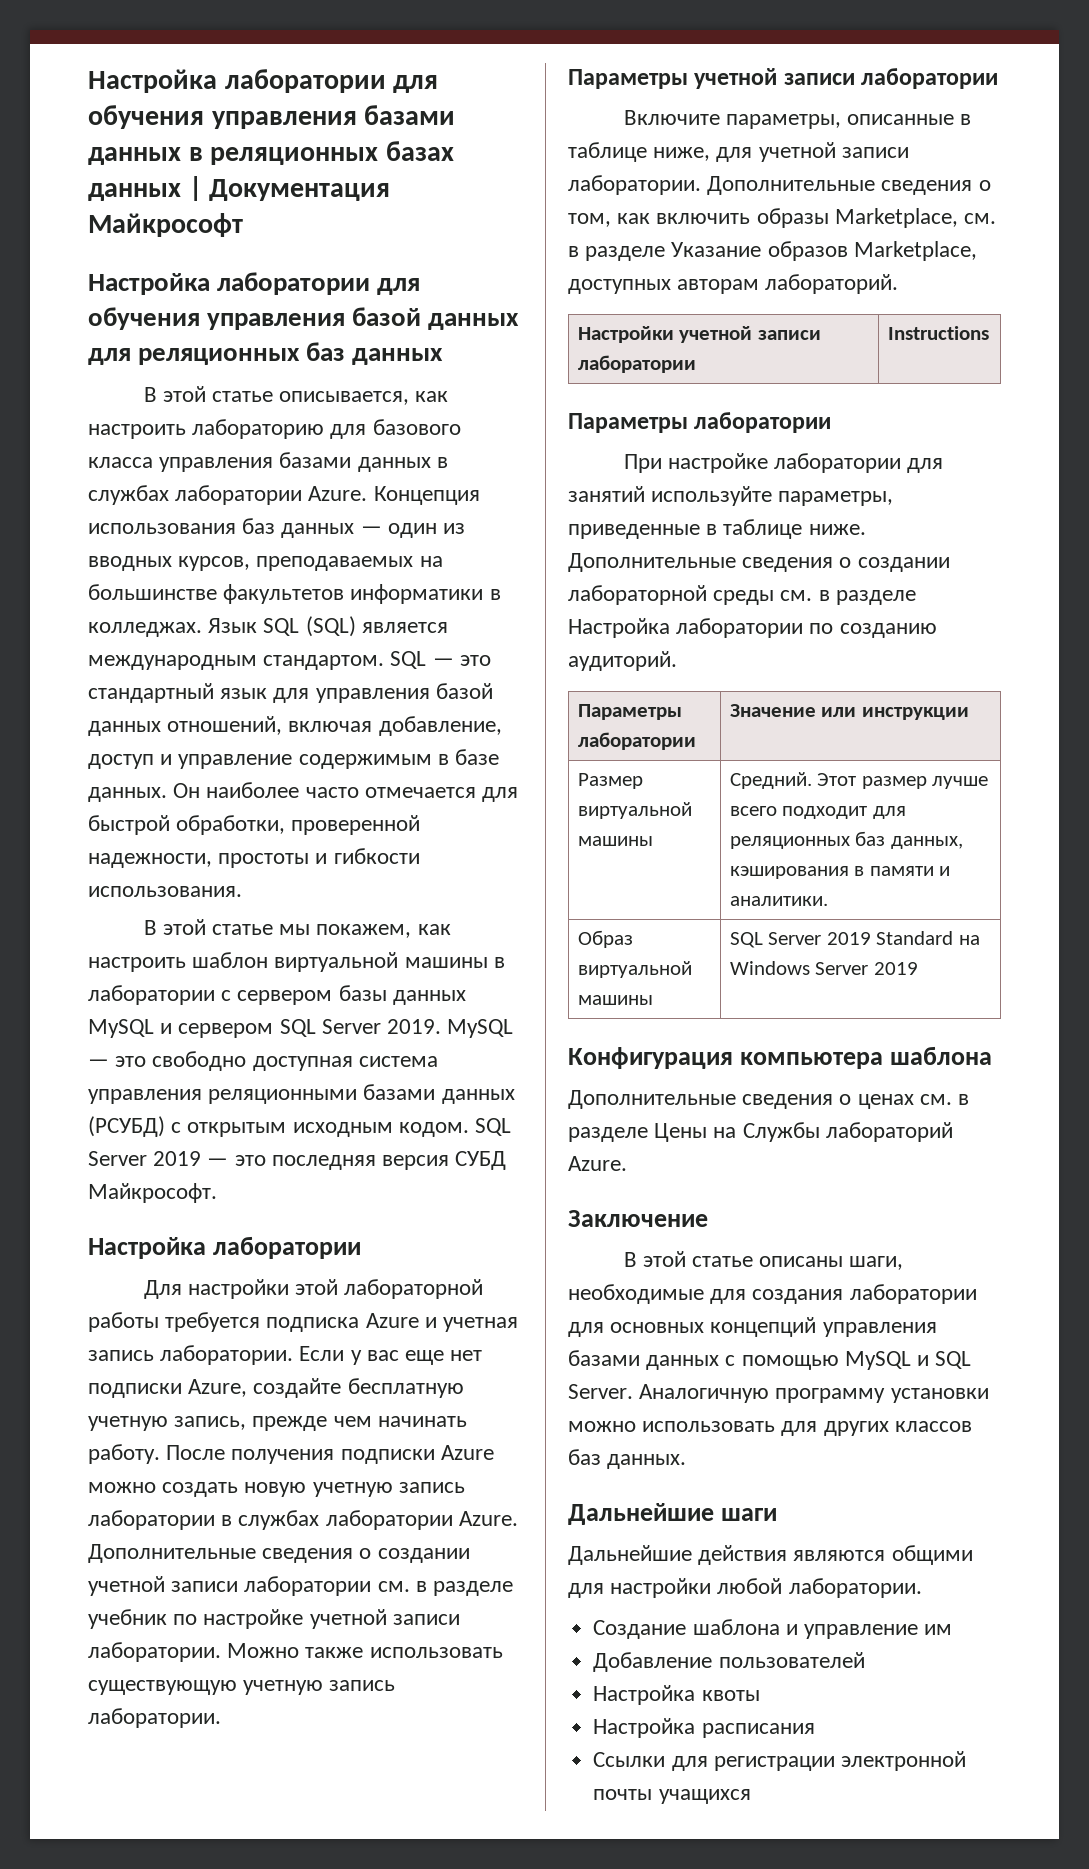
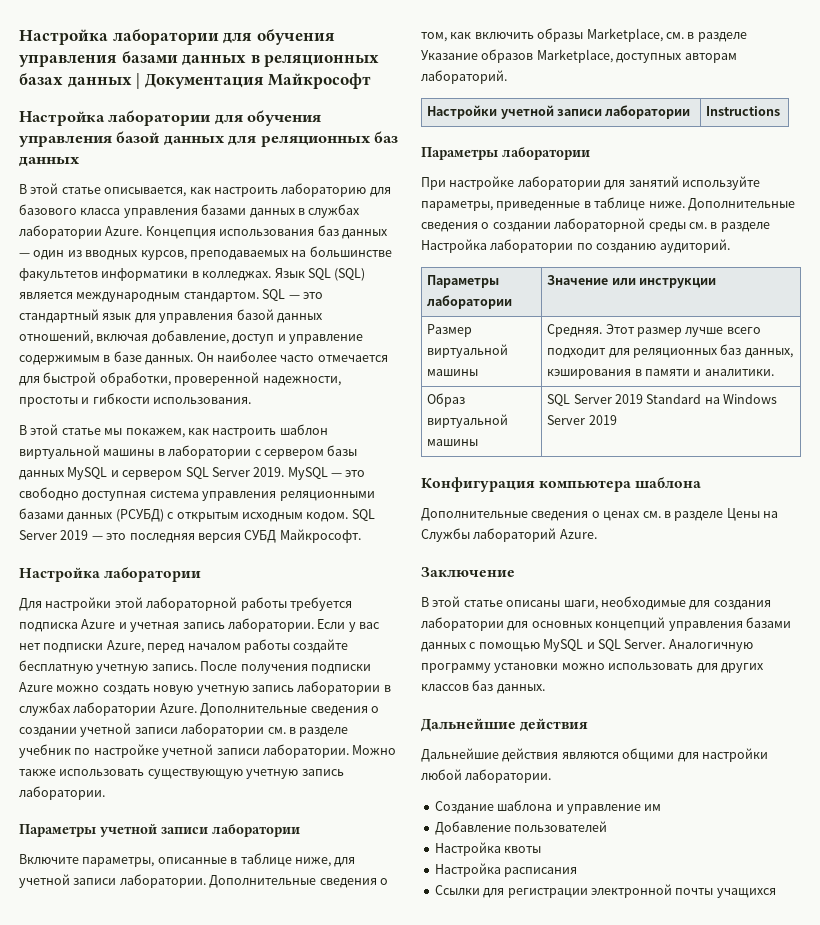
[405,1350,445,1365] еще -> (380, 625) none
[253,1378,464,1398] [88,1416,467,1431] [88,1444,160,1464] создайте бесплатную учетную запись, прежде чем начинать работу. -> [147,639,349,653] [19,660,197,674] перед началом работы создайте бесплатную учетную запись.
[729,772,812,789] Средний. -> [547,324,603,337] Средняя.
[720,1508,777,1521] шаги -> [520,718,589,732] действия

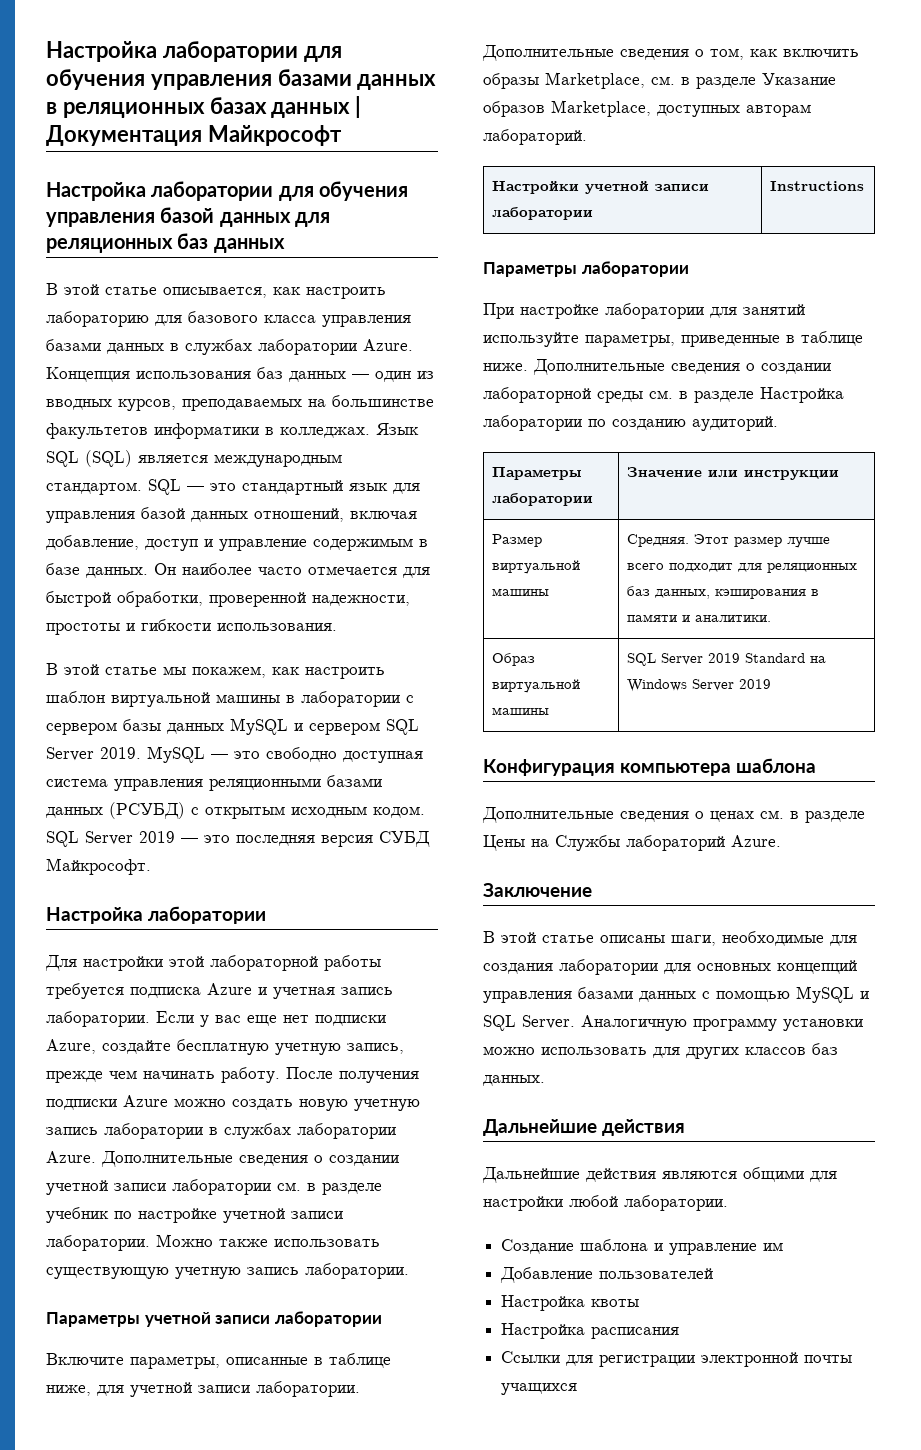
(380, 625) none -> [247,1015,277,1026] еще
[147,639,349,653] [19,660,197,674] перед началом работы создайте бесплатную учетную запись. -> [102,1039,404,1055] [46,1067,280,1083] создайте бесплатную учетную запись, прежде чем начинать работу.

